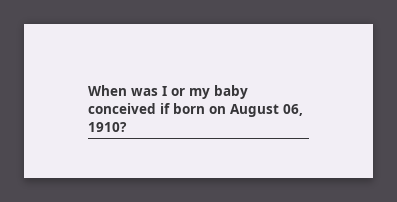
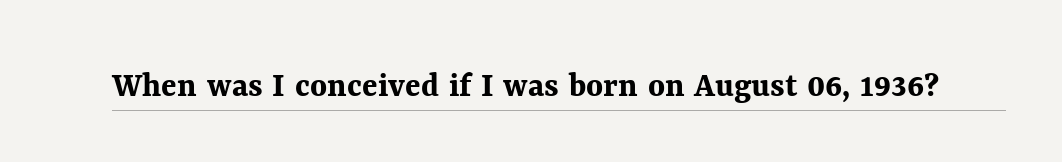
[171,85,248,99] [88,103,170,114] or my baby conceived if -> [295,72,560,96] conceived if I was
[88,122,127,132] 1910? -> [859,73,939,96] 1936?

